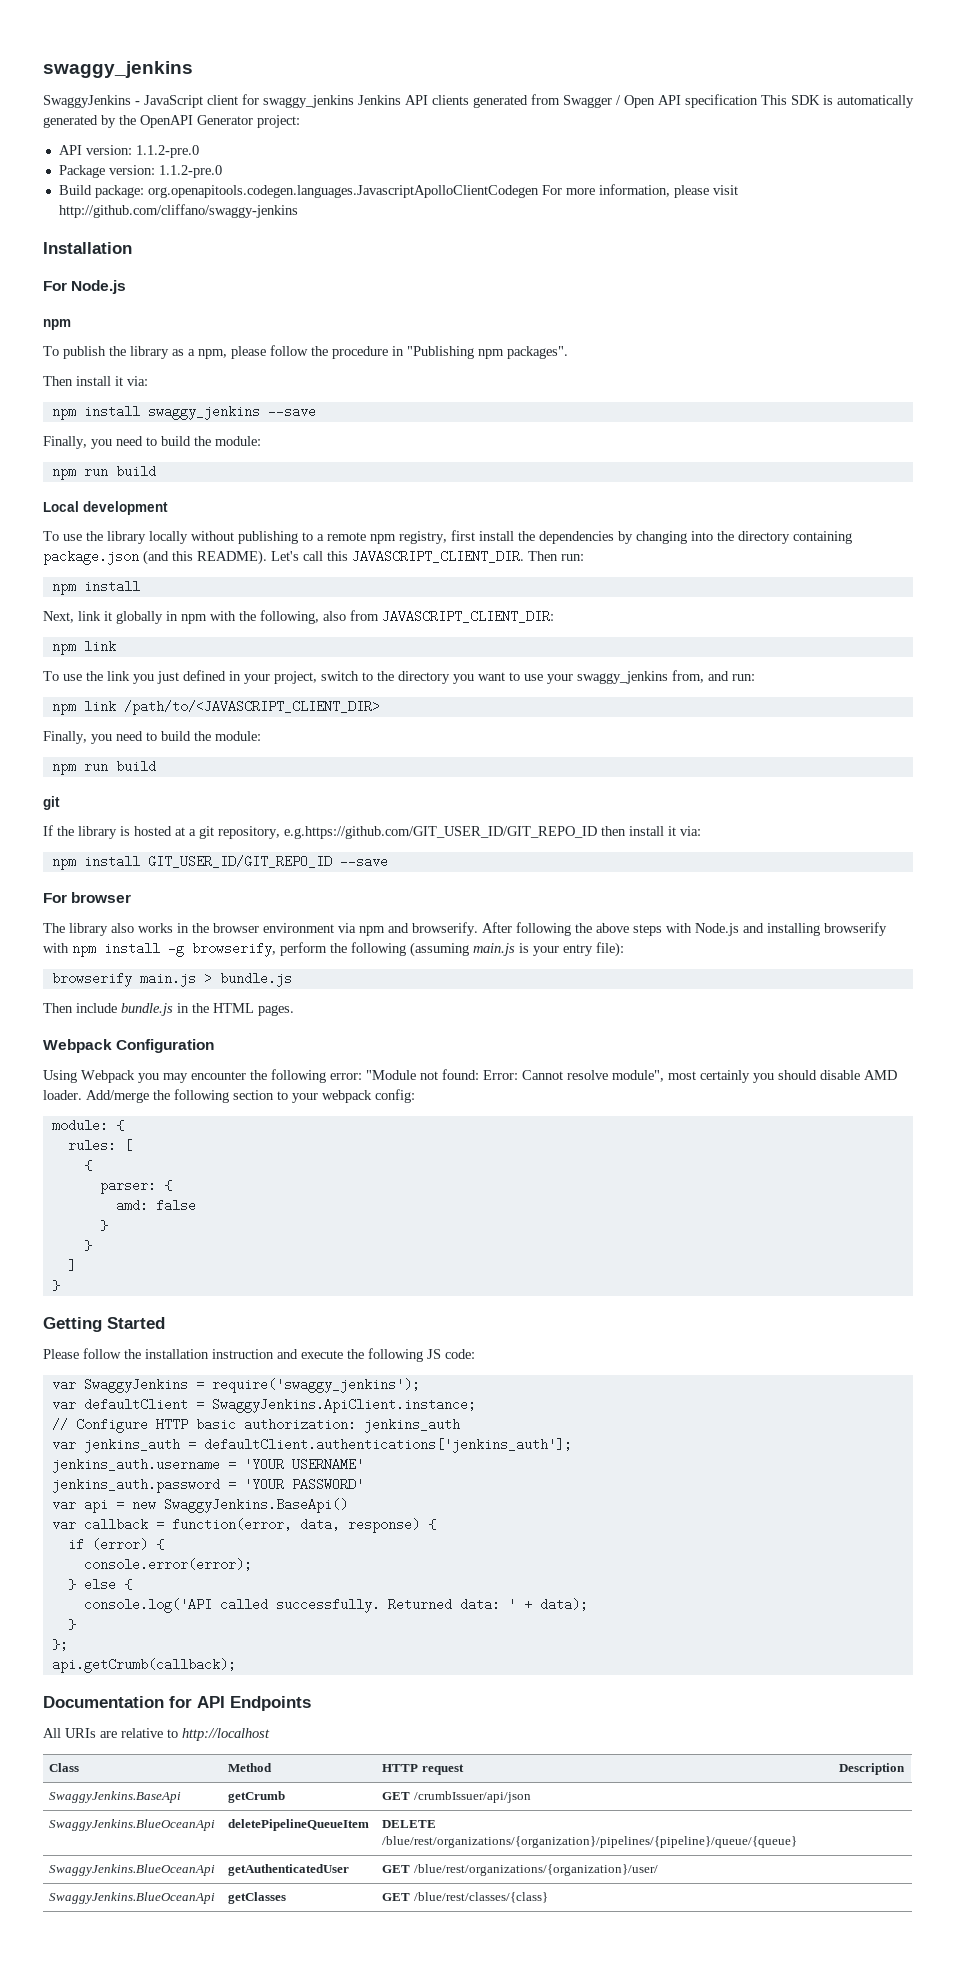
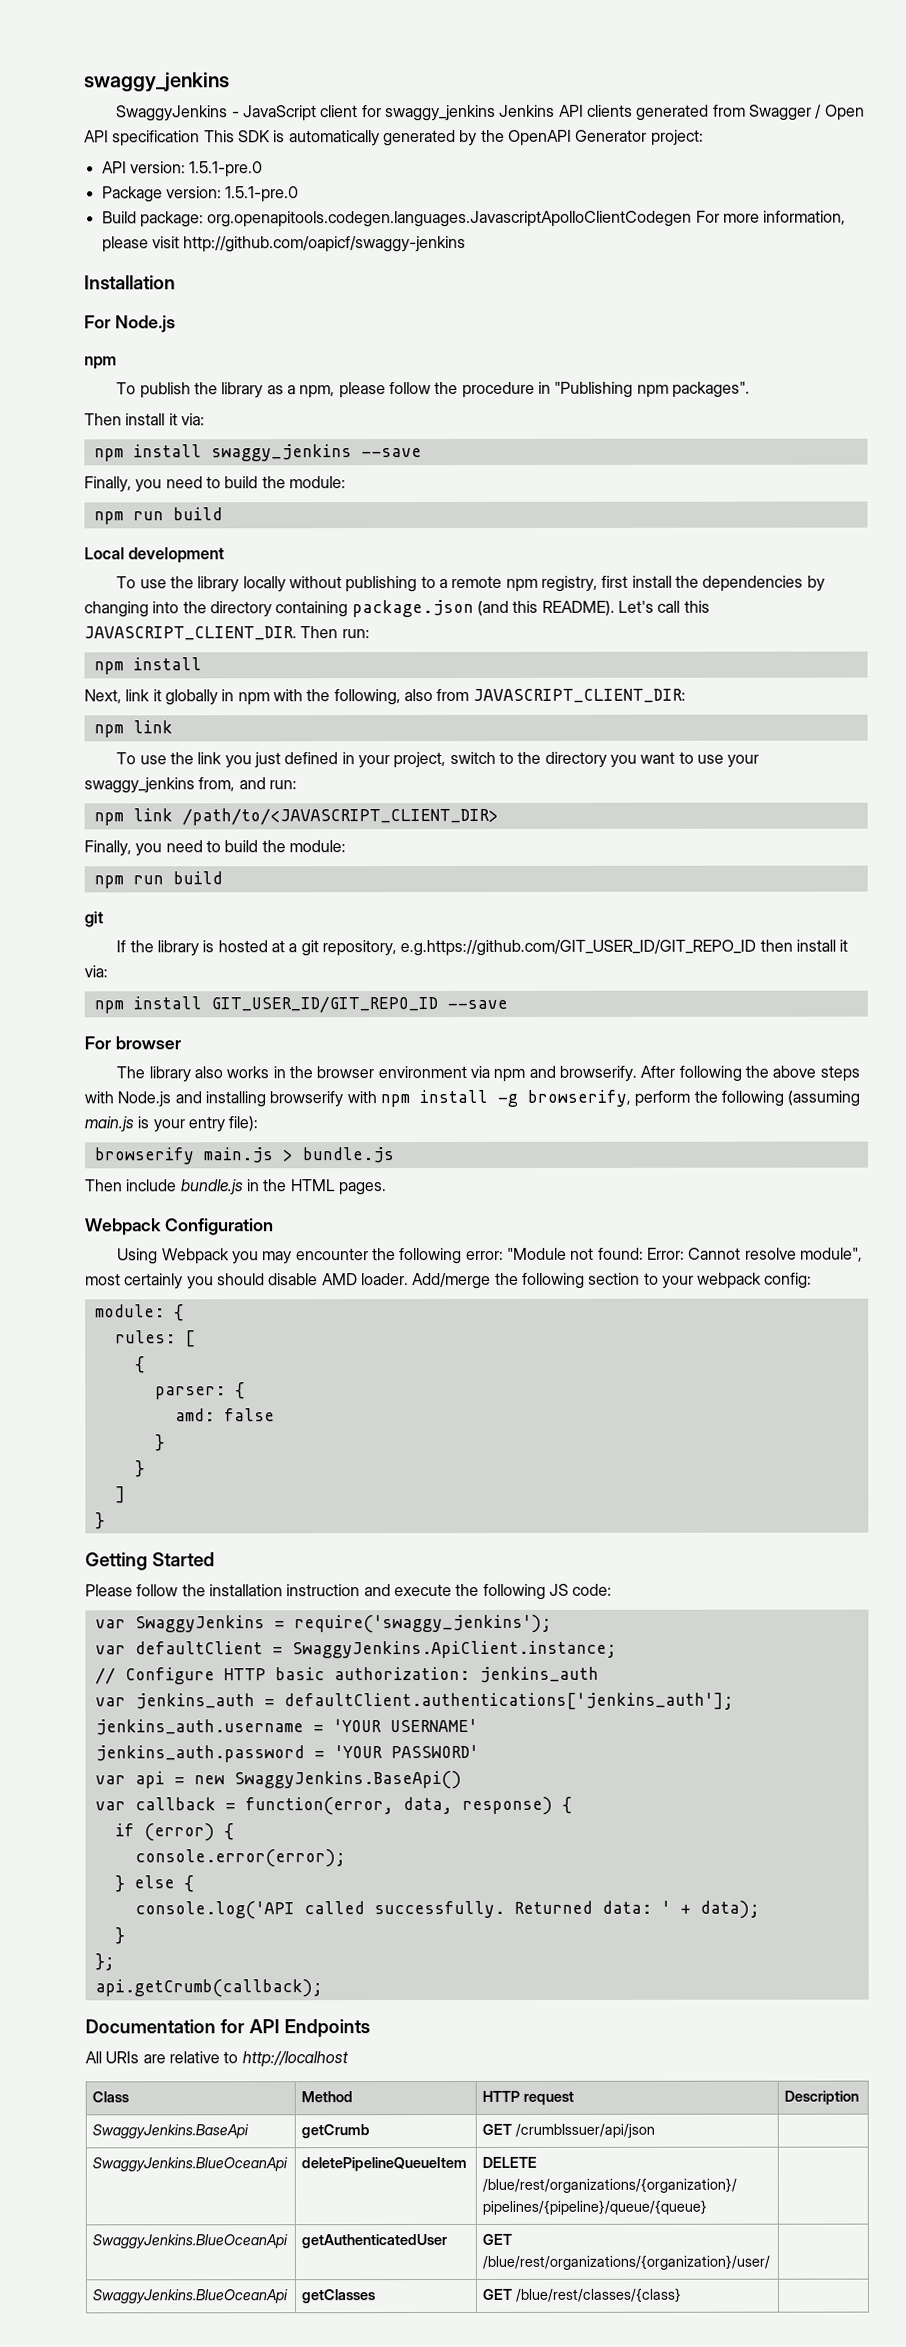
[135,145,199,158] 1.1.2-pre.0 -> [189,161,264,178] 1.5.1-pre.0
[158,165,222,178] 1.1.2-pre.0 -> [225,186,300,203] 1.5.1-pre.0
[58,204,298,218] http://github.com/cliffano/swaggy-jenkins -> [183,235,467,253] http://github.com/oapicf/swaggy-jenkins

